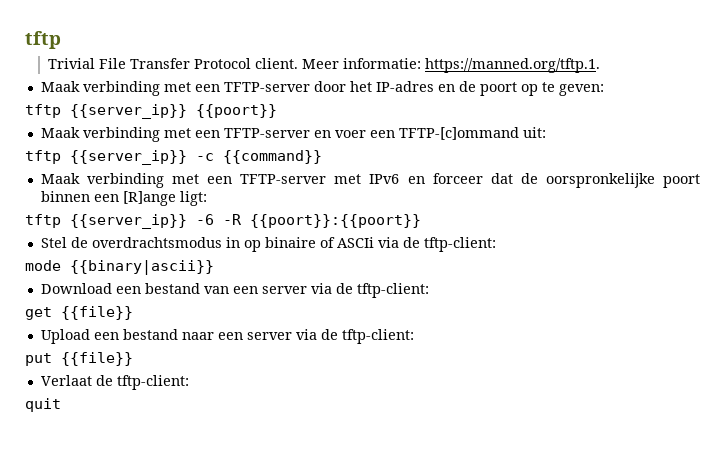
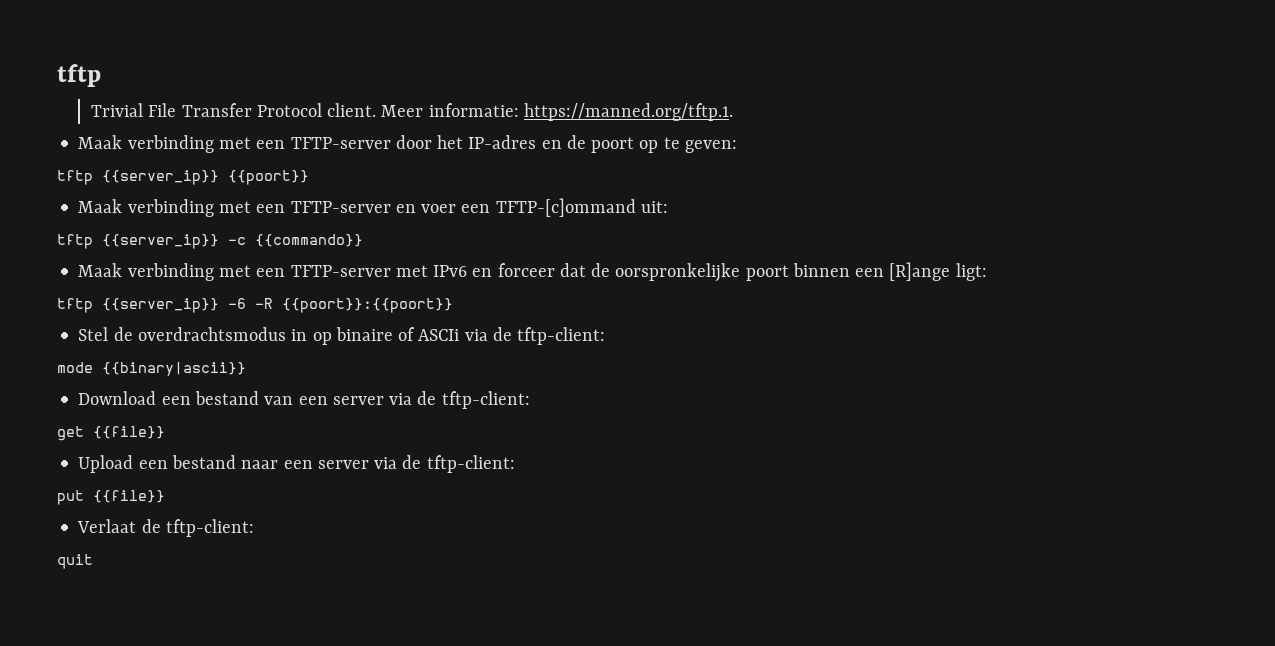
[223,150,322,164] {{command}} -> [255,234,363,247] {{commando}}

